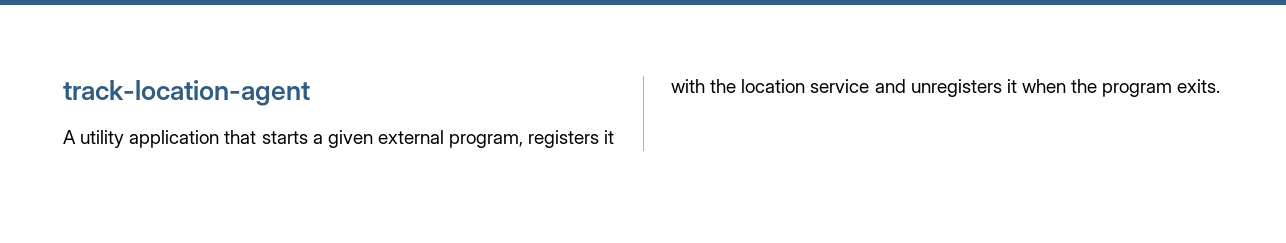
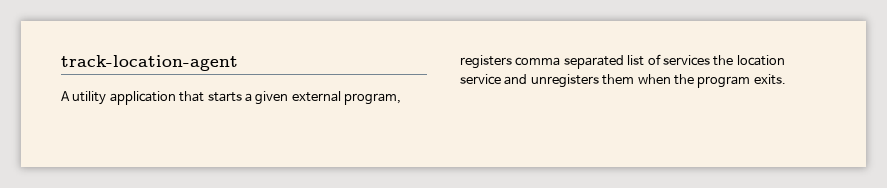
[604,130,615,144] [671,79,705,93] it with -> [515,54,710,69] comma separated list of services
[1006,79,1017,93] it -> [602,74,635,85] them

